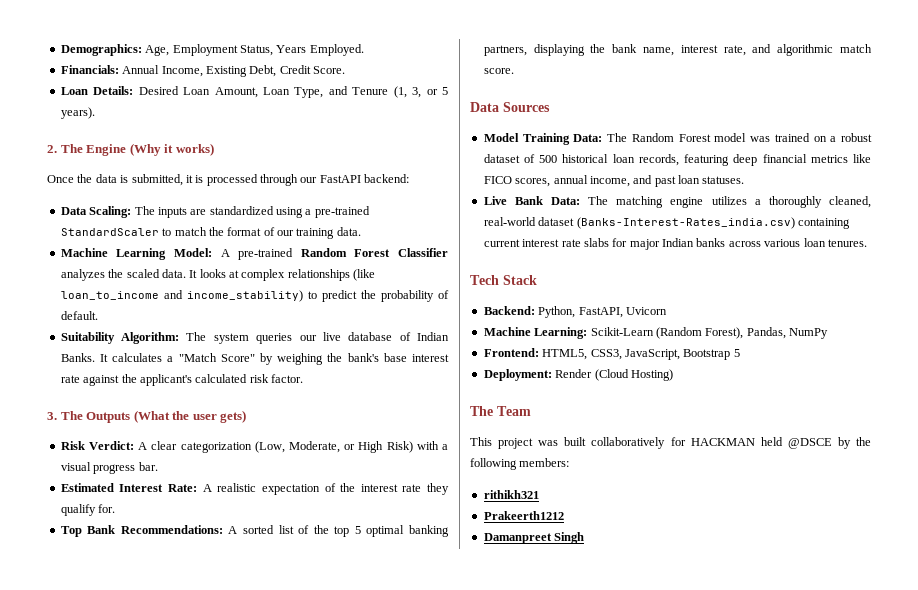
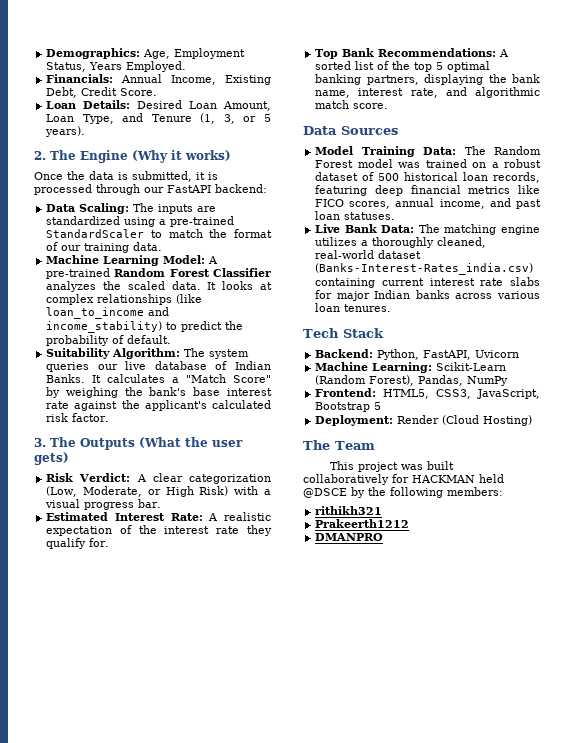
[483,532,585,544] Damanpreet Singh -> [315,533,384,541] DMANPRO

